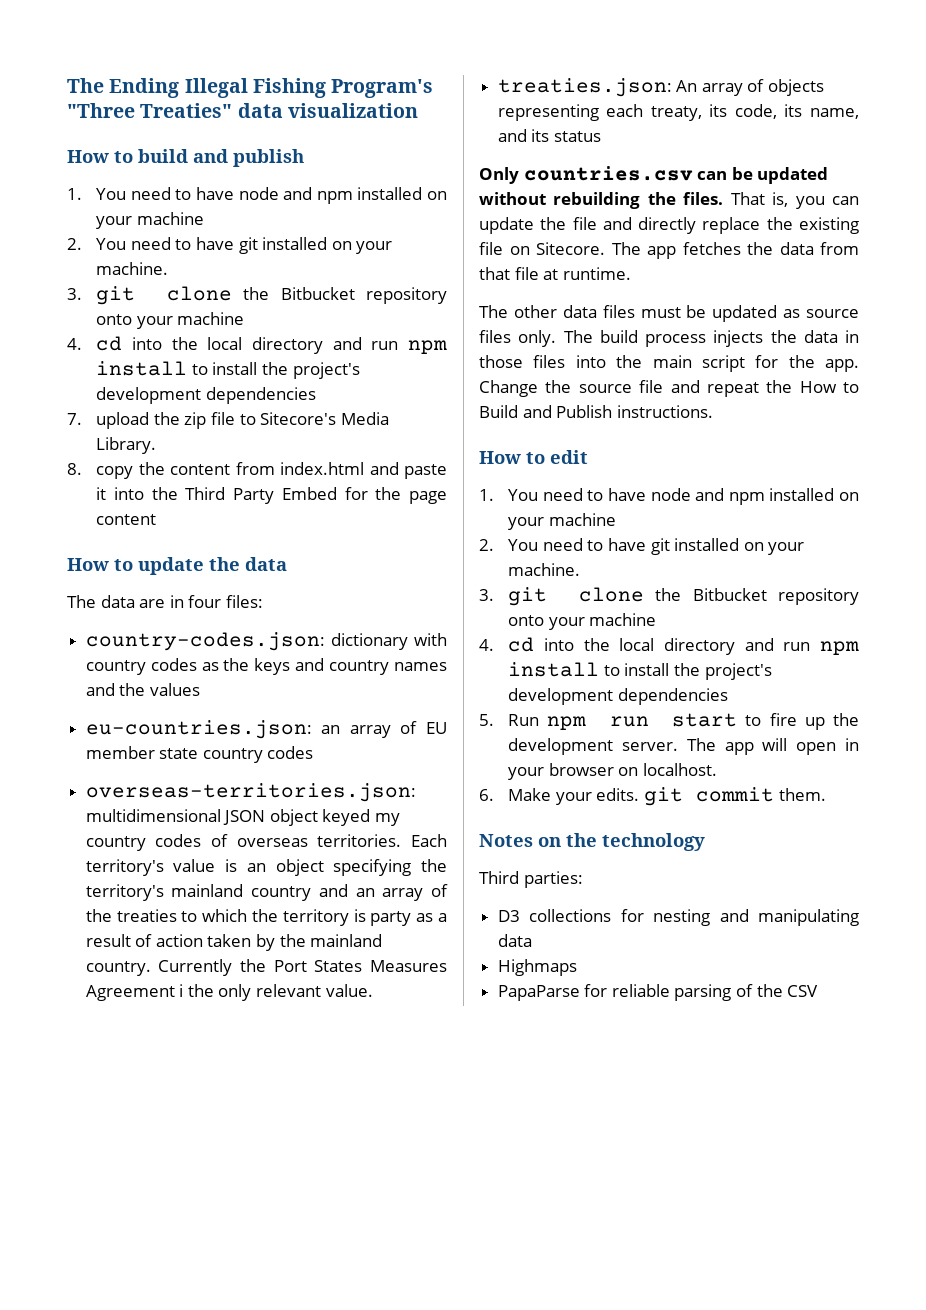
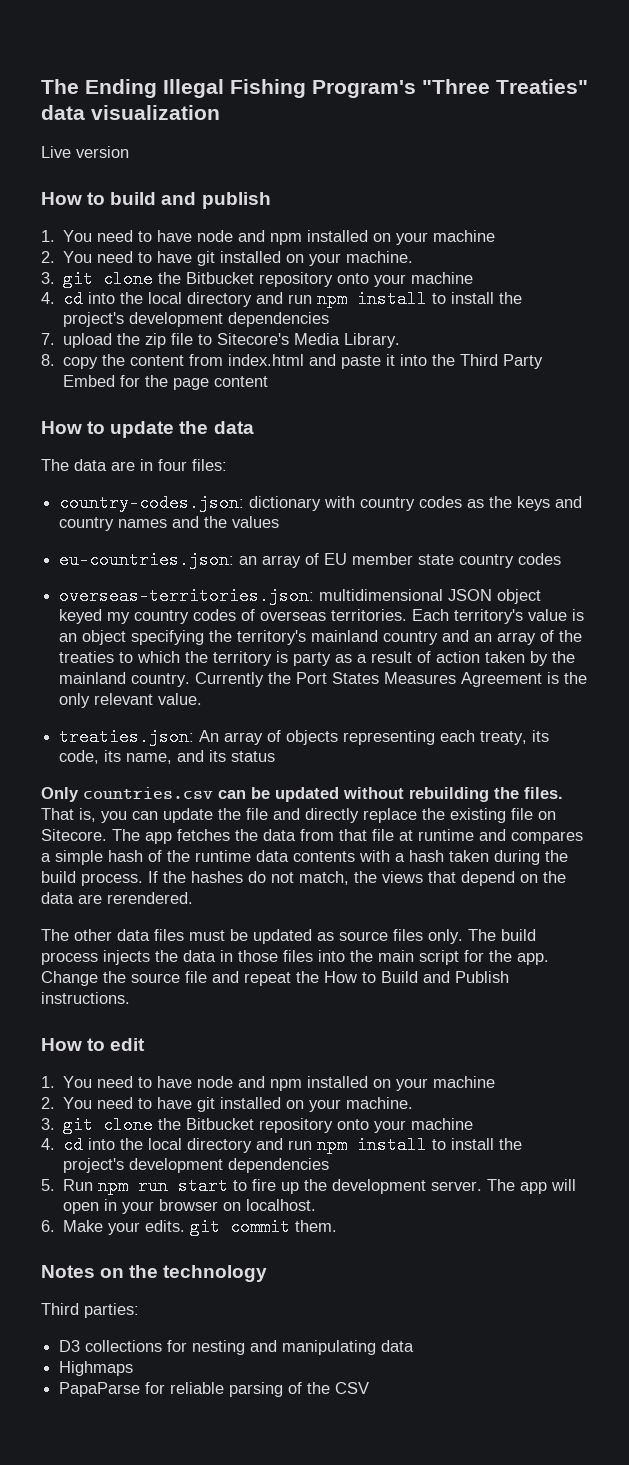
(418, 110) none -> [41,146,129,158] // Live version
[179,984,184,997] i -> [547,672,560,684] is
[562,267,631,280] runtime. -> [418,829,583,844] [41,850,568,865] [41,871,566,886] [41,892,193,904] runtime and compares a simple hash of the runtime data contents with a hash taken during the build process. If the hashes do not match, the views that depend on the data are rerendered.

